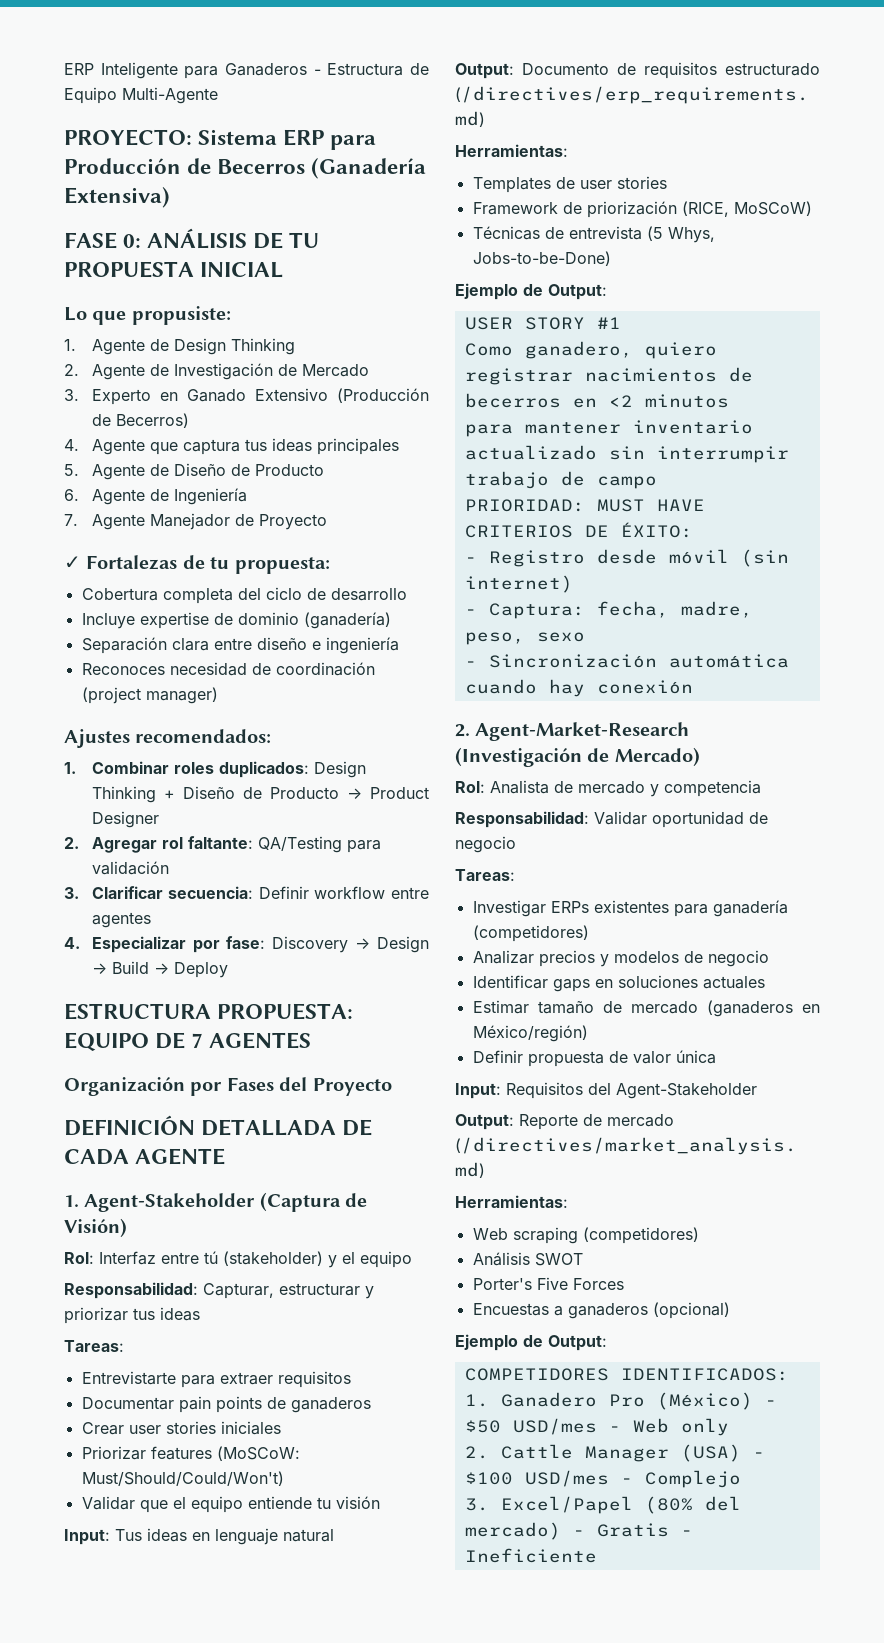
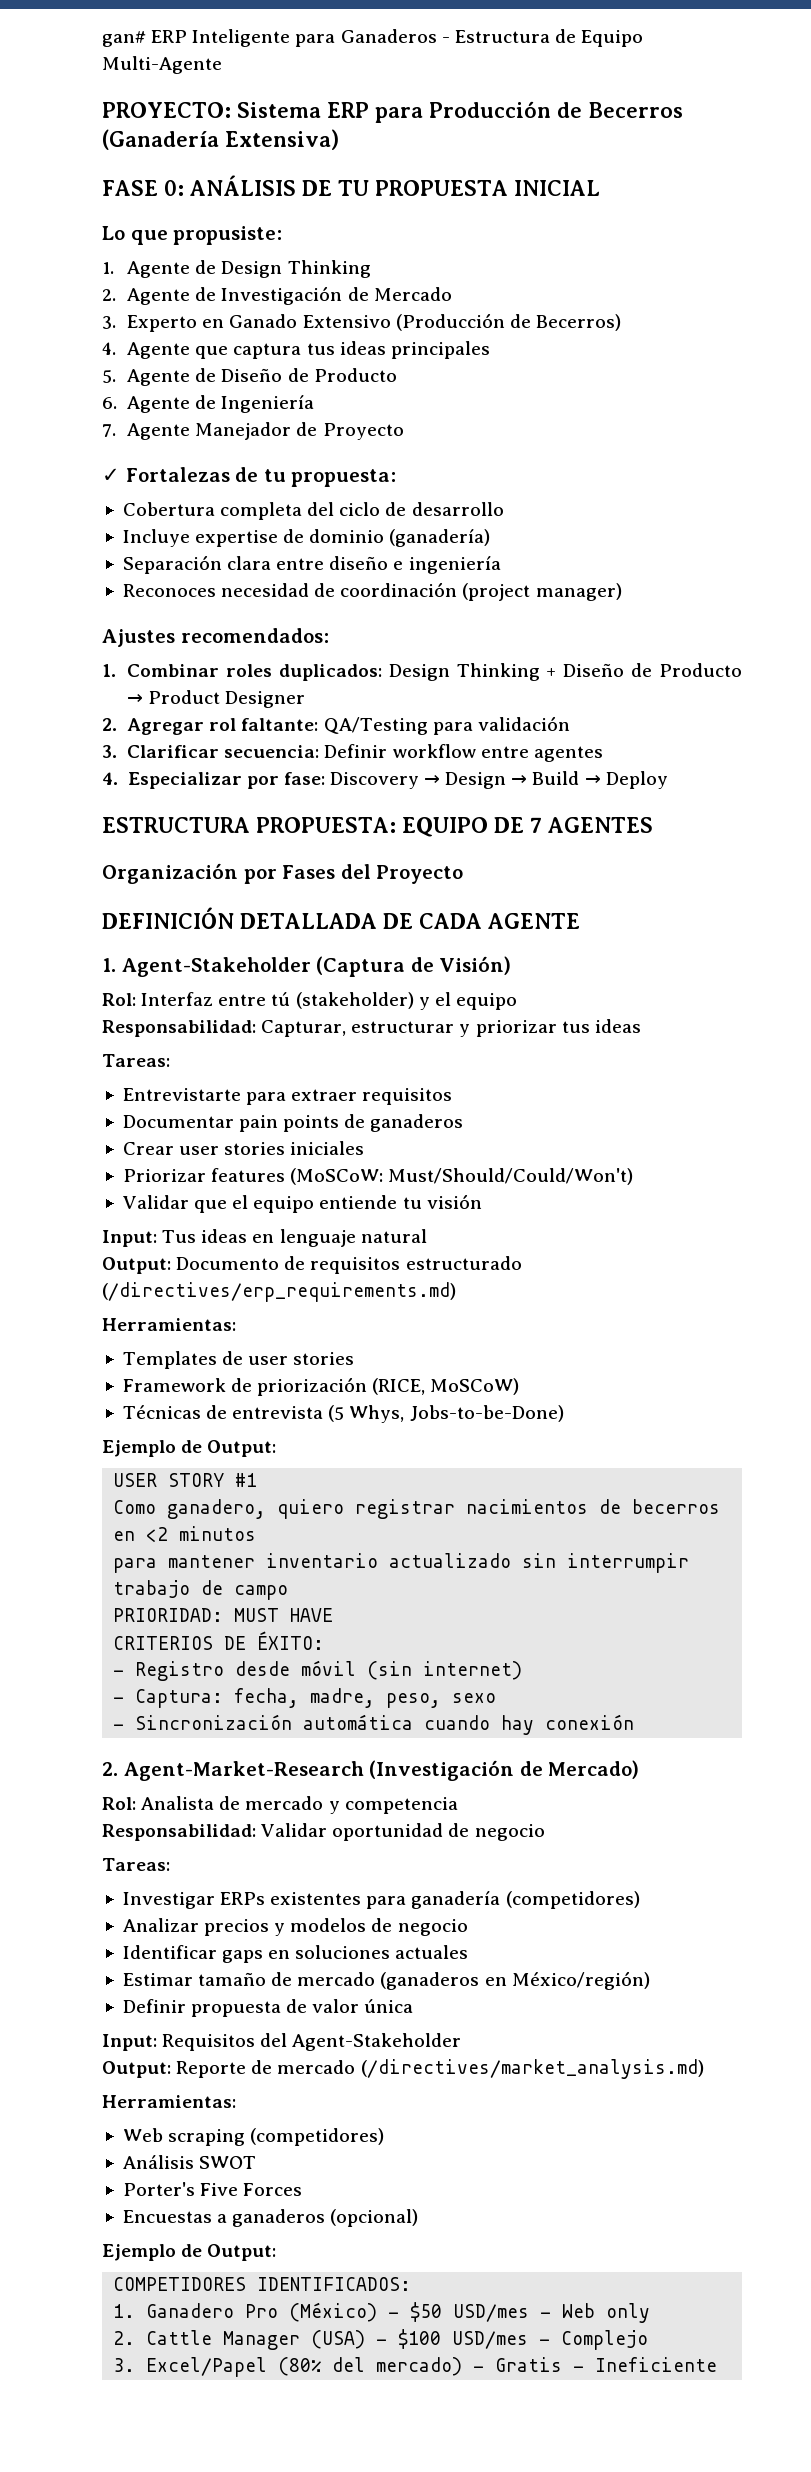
(64, 69) none -> [102,31,146,47] gan#

